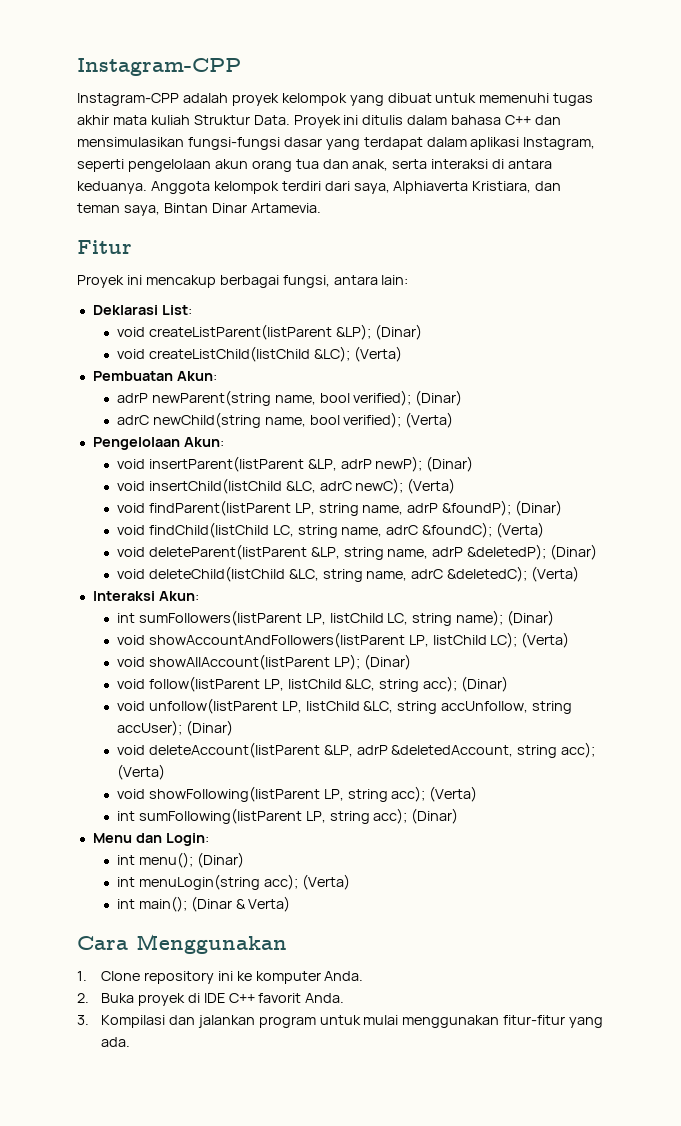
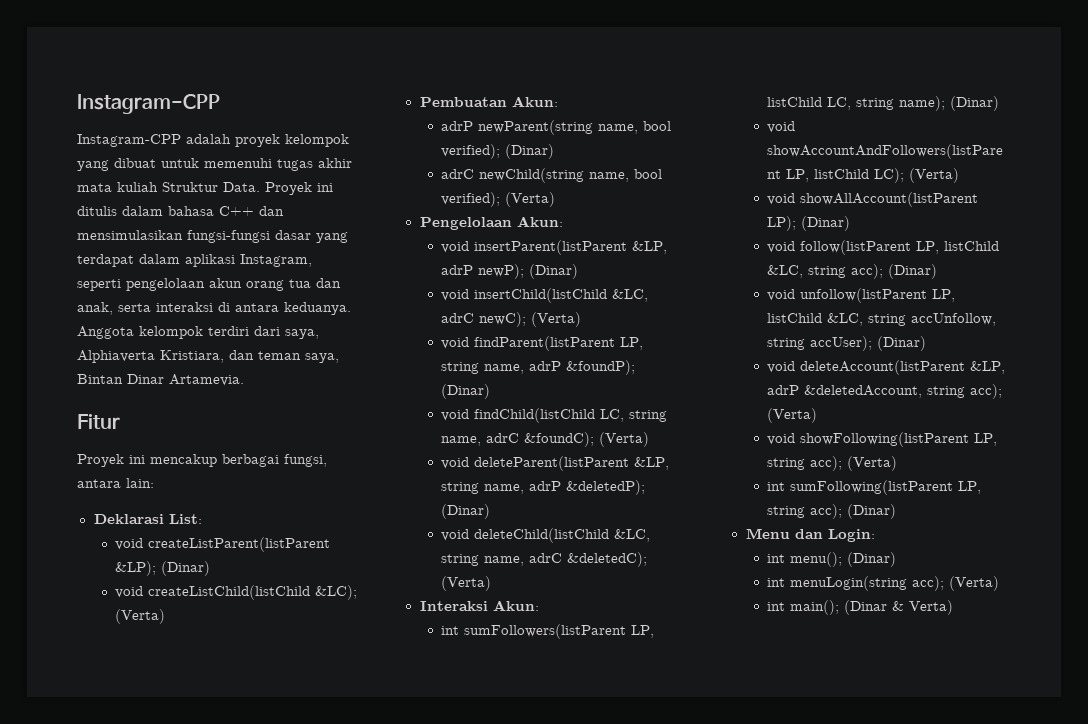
[77,934,287,954] [77,971,364,984] [77,993,345,1006] [77,1015,604,1028] [100,1037,130,1047] // Cara Menggunakan // 1. Clone repository ini ke komputer Anda. // 2. Buka proyek di IDE C++ favorit Anda. // 3. Kompilasi dan jalankan program untuk mulai menggunakan fitur-fitur yang ada. -> (954, 607) none

